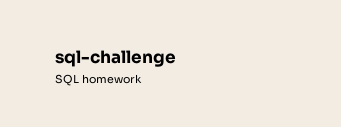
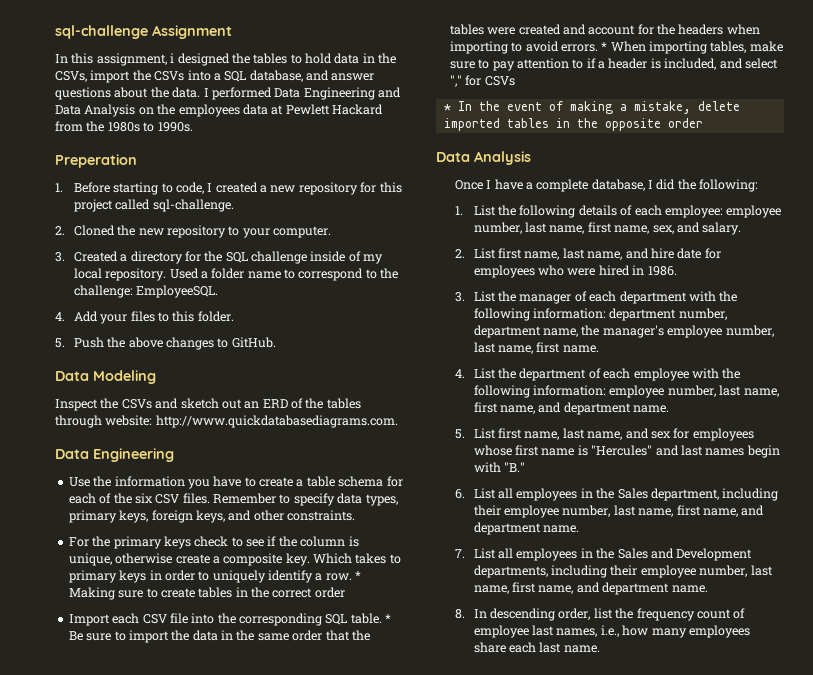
[55,74,142,86] // SQL homework -> [152,25,232,39] [55,53,397,66] [55,70,375,83] [55,87,401,100] [55,104,383,117] [55,121,193,132] [55,154,137,168] [55,182,402,195] [73,199,234,212] [55,225,332,238] [55,251,384,264] [73,268,399,281] [73,285,219,298] [55,311,234,324] [55,337,276,350] [55,370,156,384] [55,398,361,411] [55,415,398,428] [55,448,174,462] [68,476,403,489] [68,493,398,506] [68,510,355,523] [68,536,359,549] [68,553,401,566] [68,570,362,583] [68,587,345,600] [68,613,392,626] [68,630,370,643] [449,24,760,35] [449,41,783,54] [449,58,778,71] [449,75,515,87] [443,101,740,114] [443,118,703,131] [436,151,531,165] [454,179,759,192] [454,205,782,218] [473,222,742,235] [454,248,721,260] [473,265,677,278] [454,291,738,304] [473,308,727,321] [473,325,774,338] [473,342,599,354] [454,368,741,381] [473,385,779,398] [473,402,670,415] [454,428,754,441] [473,445,780,458] [473,462,526,473] [454,488,779,501] [473,505,765,518] [473,522,580,535] [454,548,753,561] [473,565,773,578] [473,582,708,595] [454,608,746,621] [473,625,750,638] [473,642,600,653] Assignment // In this assignment, i designed the tables to hold data in the CSVs, import the CSVs into a SQL database, and answer questions about the data. I performed Data Engineering and Data Analysis on the employees data at Pewlett Hackard from the 1980s to 1990s. // Preperation // 1. Before starting to code, I created a new repository for this project called sql-challenge. // 2. Cloned the new repository to your computer. // 3. Created a directory for the SQL challenge inside of my local repository. Used a folder name to correspond to the challenge: EmployeeSQL. // 4. Add your files to this folder. // 5. Push the above changes to GitHub. // Data Modeling // Inspect the CSVs and sketch out an ERD of the tables through website: http://www.quickdatabasediagrams.com. // Data Engineering // Use the information you have to create a table schema for each of the six CSV files. Remember to specify data types, primary keys, foreign keys, and other constraints. // For the primary keys check to see if the column is unique, otherwise create a composite key. Which takes to primary keys in order to uniquely identify a row. * Making sure to create tables in the correct order // Import each CSV file into the corresponding SQL table. * Be sure to import the data in the same order that the tables were created and account for the headers when importing to avoid errors. * When importing tables, make sure to pay attention to if a header is included, and select "," for CSVs // * In the event of making a mistake, delete imported tables in the opposite order // Data Analysis // Once I have a complete database, I did the following: // 1. List the following details of each employee: employee number, last name, first name, sex, and salary. // 2. List first name, last name, and hire date for employees who were hired in 1986. // 3. List the manager of each department with the following information: department number, department name, the manager's employee number, last name, first name. // 4. List the department of each employee with the following information: employee number, last name, first name, and department name. // 5. List first name, last name, and sex for employees whose first name is "Hercules" and last names begin with "B." // 6. List all employees in the Sales department, including their employee number, last name, first name, and department name. // 7. List all employees in the Sales and Development departments, including their employee number, last name, first name, and department name. // 8. In descending order, list the frequency count of employee last names, i.e., how many employees share each last name.

